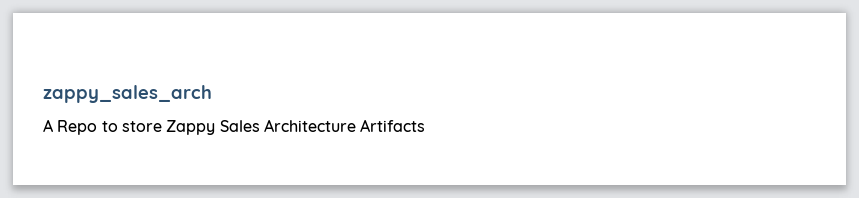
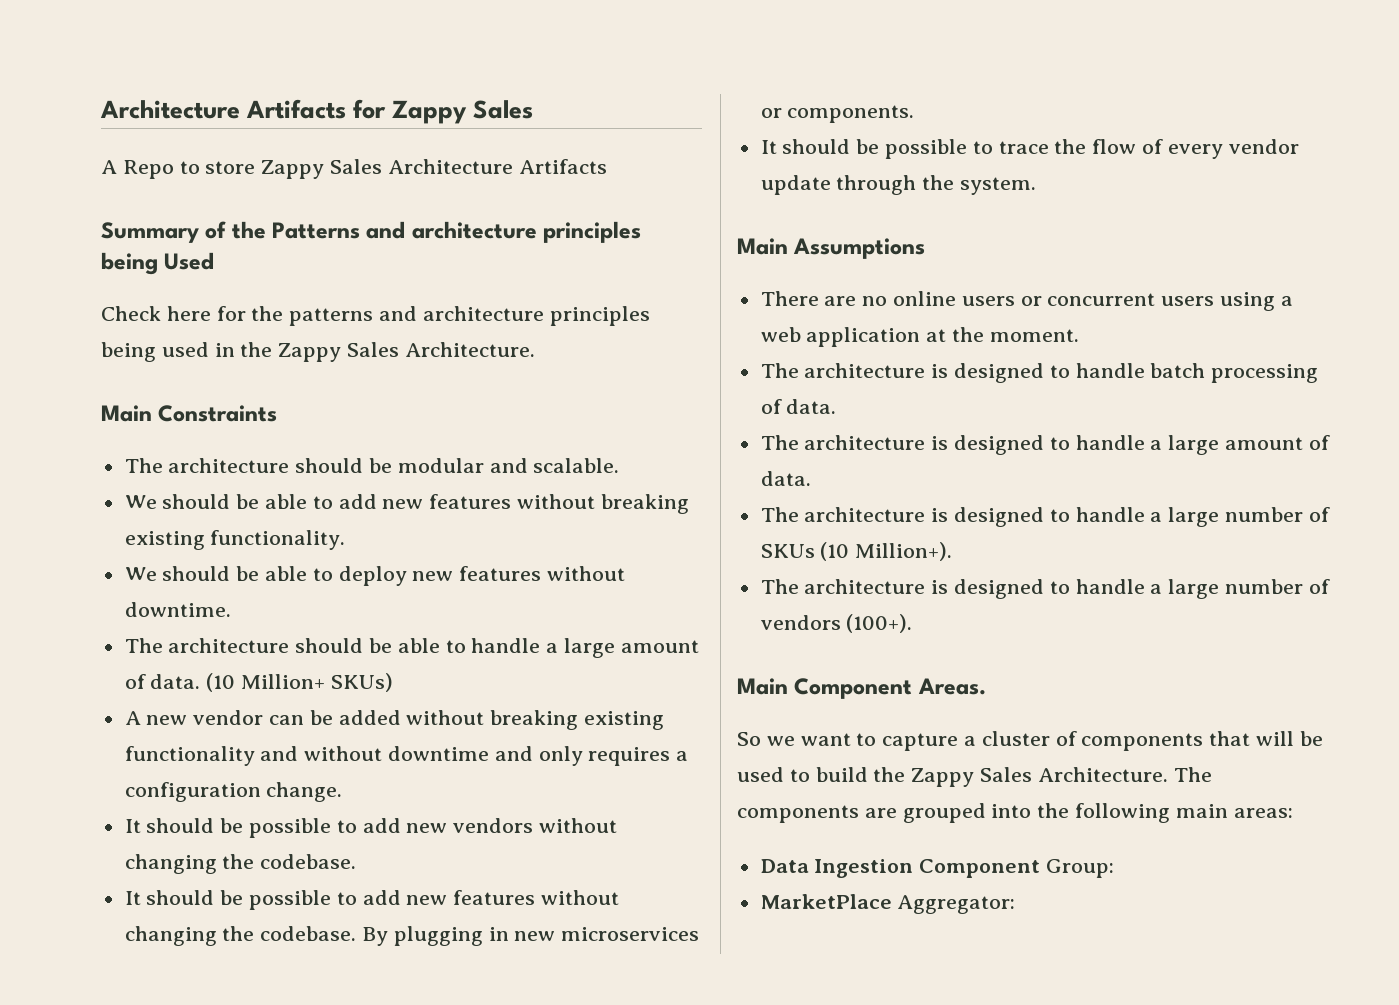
[43,85,212,103] zappy_sales_arch -> [100,99,534,124] Architecture Artifacts for Zappy Sales
(426, 125) none -> [101,221,642,243] [101,252,215,275] [101,306,650,326] [101,342,535,362] [101,405,278,422] [124,458,620,473] [124,494,689,514] [124,530,346,550] [124,566,626,586] [124,602,231,617] [124,638,699,658] [124,673,393,692] [124,710,665,730] [124,746,689,766] [124,782,343,802] [124,818,618,838] [124,854,357,874] [124,890,620,910] [124,926,700,946] [760,105,915,123] [760,139,1299,159] [760,175,1037,195] [737,238,926,259] [760,291,1293,311] [760,327,1079,347] [760,363,1319,383] [760,399,837,414] [760,435,1330,455] [760,471,811,486] [760,507,1330,527] [760,542,953,561] [760,579,1330,599] [760,614,913,633] [737,678,986,699] [737,731,1323,751] [737,767,1212,787] [737,803,1293,823] [760,859,1115,878] [760,894,1016,914] // Summary of the Patterns and architecture principles being Used // Check here for the patterns and architecture principles being used in the Zappy Sales Architecture. // Main Constraints // The architecture should be modular and scalable. // We should be able to add new features without breaking existing functionality. // We should be able to deploy new features without downtime. // The architecture should be able to handle a large amount of data. (10 Million+ SKUs) // A new vendor can be added without breaking existing functionality and without downtime and only requires a configuration change. // It should be possible to add new vendors without changing the codebase. // It should be possible to add new features without changing the codebase. By plugging in new microservices or components. // It should be possible to trace the flow of every vendor update through the system. // Main Assumptions // There are no online users or concurrent users using a web application at the moment. // The architecture is designed to handle batch processing of data. // The architecture is designed to handle a large amount of data. // The architecture is designed to handle a large number of SKUs (10 Million+). // The architecture is designed to handle a large number of vendors (100+). // Main Component Areas. // So we want to capture a cluster of components that will be used to build the Zappy Sales Architecture. The components are grouped into the following main areas: // Data Ingestion Component Group: // MarketPlace Aggregator:

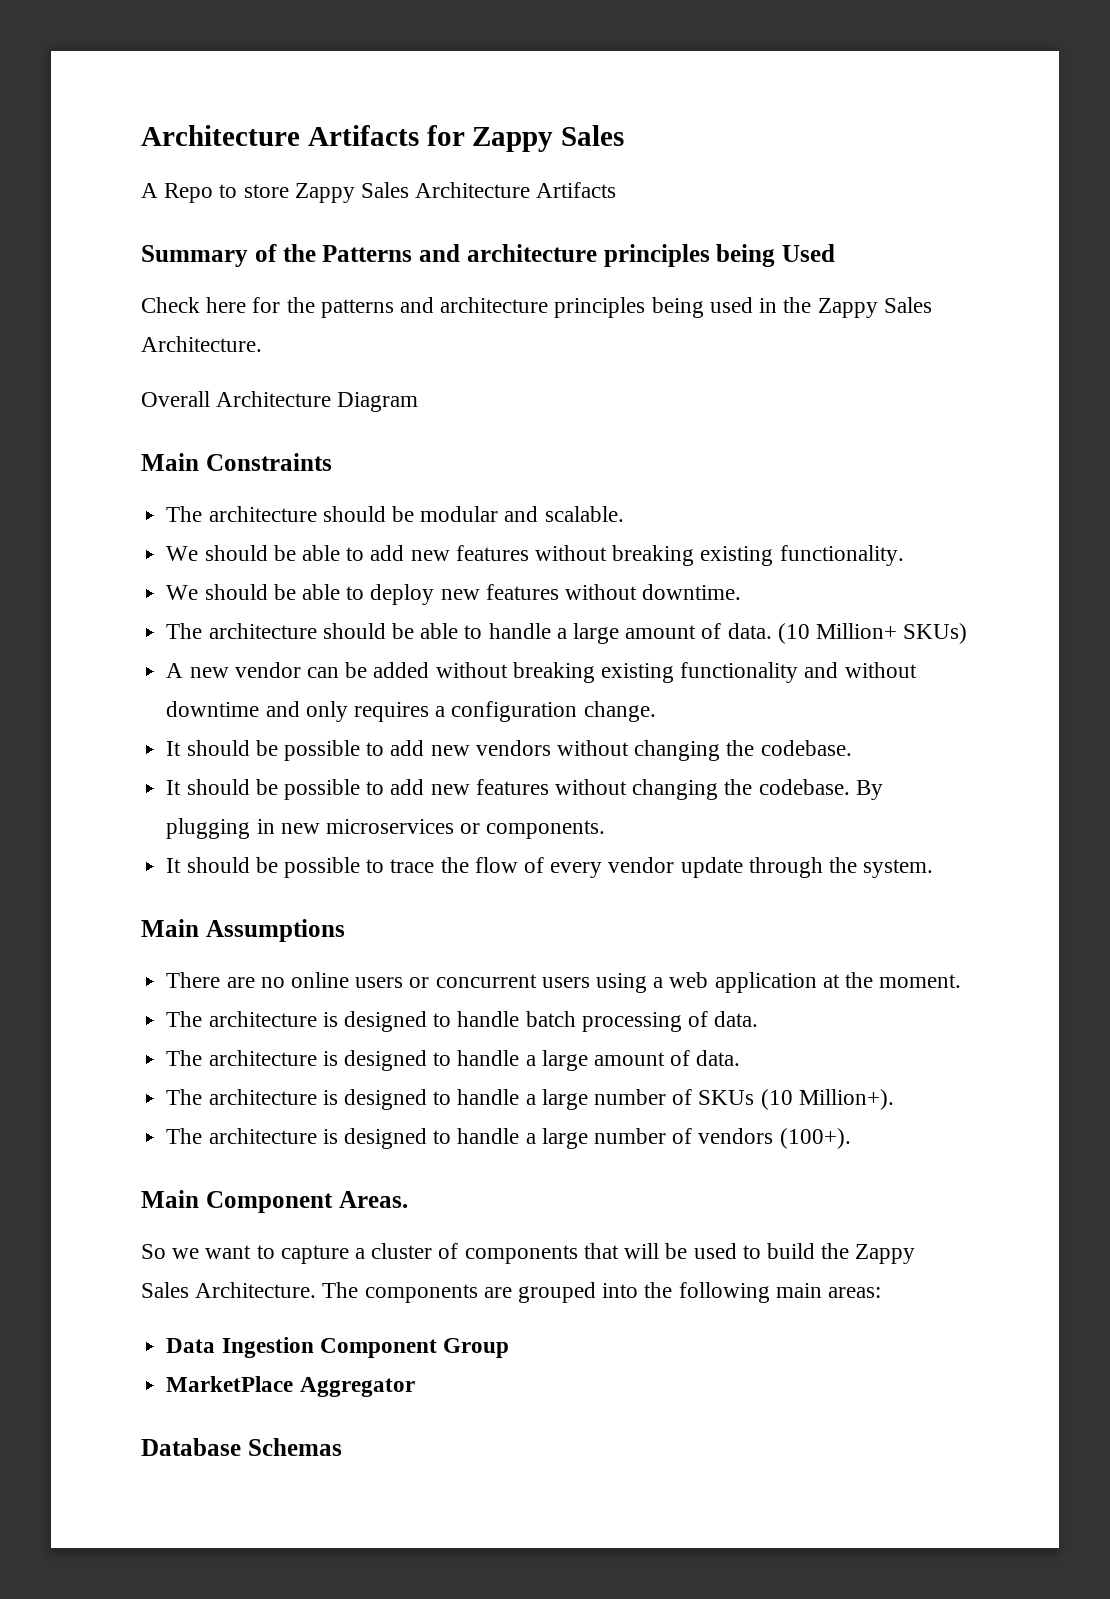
(535, 349) none -> [141,391,419,412] // Overall Architecture Diagram
[1046,859,1115,878] Group: -> [442,1338,509,1358] Group
[897,895,1016,914] Aggregator: -> [299,1377,415,1397] [141,1438,342,1456] Aggregator // Database Schemas

